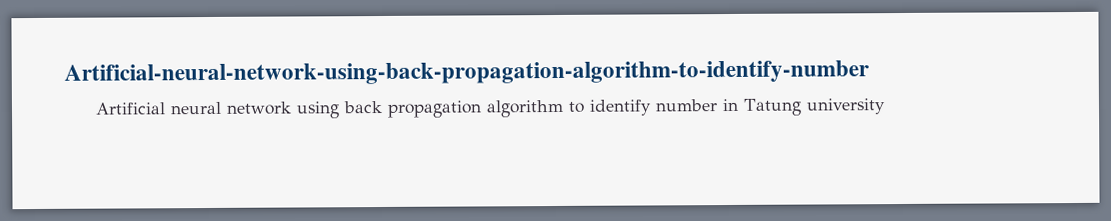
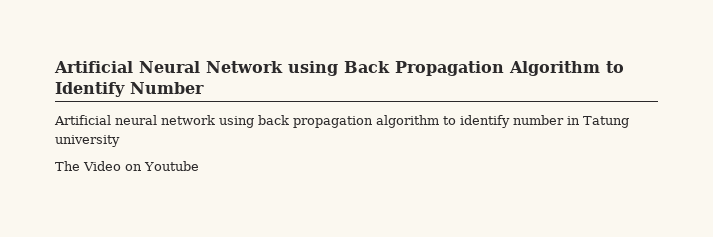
[64,60,869,86] Artificial-neural-network-using-back-propagation-algorithm-to-identify-number -> [54,61,624,76] [55,82,204,97] Artificial Neural Network using Back Propagation Algorithm to Identify Number
(887, 106) none -> [55,161,199,171] // The Video on Youtube

